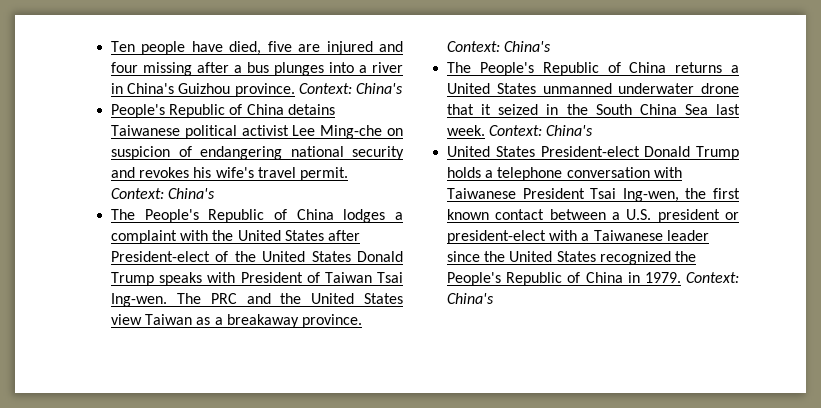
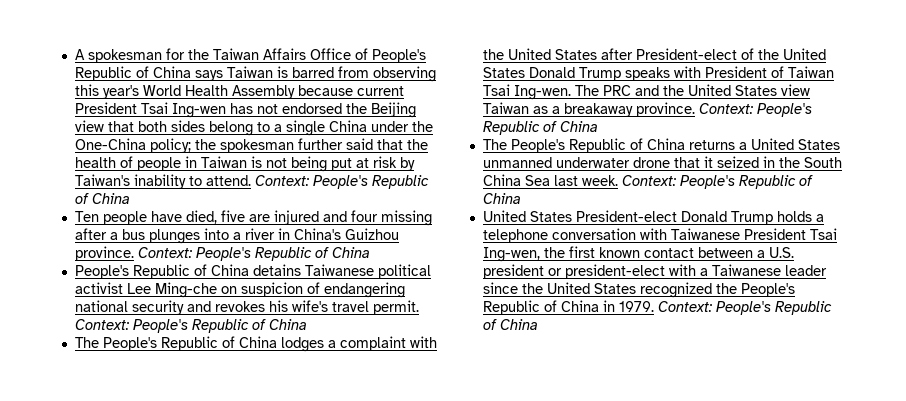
(111, 46) none -> [74,48,426,63] [74,66,436,82] [74,84,404,99] [74,102,416,118] [74,120,433,136] [74,138,428,153] [74,156,415,172] [74,174,429,189] [74,193,130,204] A spokesman for the Taiwan Affairs Office of People's Republic of China says Taiwan is barred from observing this year's World Health Assembly because current President Tsai Ing-wen has not endorsed the Beijing view that both sides belong to a single China under the One-China policy; the spokesman further said that the health of people in Taiwan is not being put at risk by Taiwan's inability to attend. Context: People's Republic of China //
[355,83,403,94] China's -> [195,247,370,261] People's Republic of China
[168,188,216,199] China's -> [132,319,307,333] People's Republic of China
[504,41,552,52] China's -> [756,103,812,117] [482,121,598,135] People's Republic of China
[546,125,594,136] China's -> [679,175,813,189] [482,193,521,204] People's Republic of China
[447,293,495,304] China's -> [715,301,832,315] [482,319,538,330] People's Republic of China

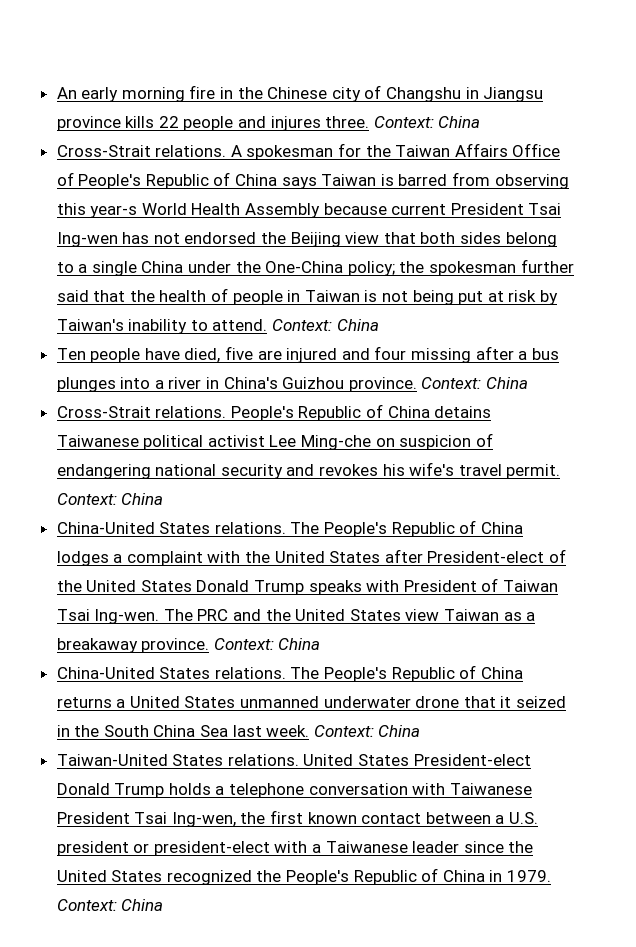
(74, 54) none -> [56,85,544,102] [56,116,481,131] [56,145,227,157] An early morning fire in the Chinese city of Changshu in Jiangsu province kills 22 people and injures three. Context: China // Cross-Strait relations.
[102,85,139,99] year's -> [90,205,138,218] year-s
[312,175,429,189] [74,193,89,204] People's Republic of -> (333, 325) none
[195,247,370,261] People's Republic of China // -> [486,377,529,389] [56,406,227,418] China // Cross-Strait relations.
[132,319,307,333] People's Republic of China // -> [121,493,164,505] [56,522,286,534] China // China-United States relations.
[756,103,812,117] [482,121,598,135] People's Republic of China // -> [278,638,321,650] [56,667,286,679] China // China-United States relations.
[679,175,813,189] [482,193,521,204] People's Republic of China // -> [378,725,421,737] [56,754,299,766] China // Taiwan-United States relations.
[715,301,832,315] [482,319,497,330] People's Republic of -> (117, 905) none

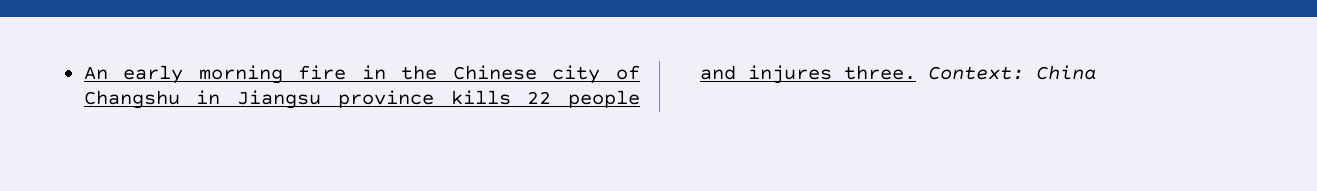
[56,143,561,160] [56,172,569,189] [56,203,562,218] [56,232,557,247] [56,259,574,276] [56,288,558,305] [56,319,379,334] [56,346,559,363] [56,377,529,392] [56,404,492,421] [56,433,493,450] [56,462,561,479] [56,493,164,505] [56,520,523,537] [56,549,567,566] [56,578,559,595] [56,609,536,624] [56,638,321,653] [56,665,523,682] [56,696,567,708] [56,725,421,737] [56,754,531,766] [56,783,532,798] [56,810,539,827] [56,841,534,856] [56,868,552,885] [56,899,164,911] // Cross-Strait relations. A spokesman for the Taiwan Affairs Office of People's Republic of China says Taiwan is barred from observing this year-s World Health Assembly because current President Tsai Ing-wen has not endorsed the Beijing view that both sides belong to a single China under the One-China policy; the spokesman further said that the health of people in Taiwan is not being put at risk by Taiwan's inability to attend. Context: China // Ten people have died, five are injured and four missing after a bus plunges into a river in China's Guizhou province. Context: China // Cross-Strait relations. People's Republic of China detains Taiwanese political activist Lee Ming-che on suspicion of endangering national security and revokes his wife's travel permit. Context: China // China-United States relations. The People's Republic of China lodges a complaint with the United States after President-elect of the United States Donald Trump speaks with President of Taiwan Tsai Ing-wen. The PRC and the United States view Taiwan as a breakaway province. Context: China // China-United States relations. The People's Republic of China returns a United States unmanned underwater drone that it seized in the South China Sea last week. Context: China // Taiwan-United States relations. United States President-elect Donald Trump holds a telephone conversation with Taiwanese President Tsai Ing-wen, the first known contact between a U.S. president or president-elect with a Taiwanese leader since the United States recognized the People's Republic of China in 1979. Context: China -> (1096, 72) none

